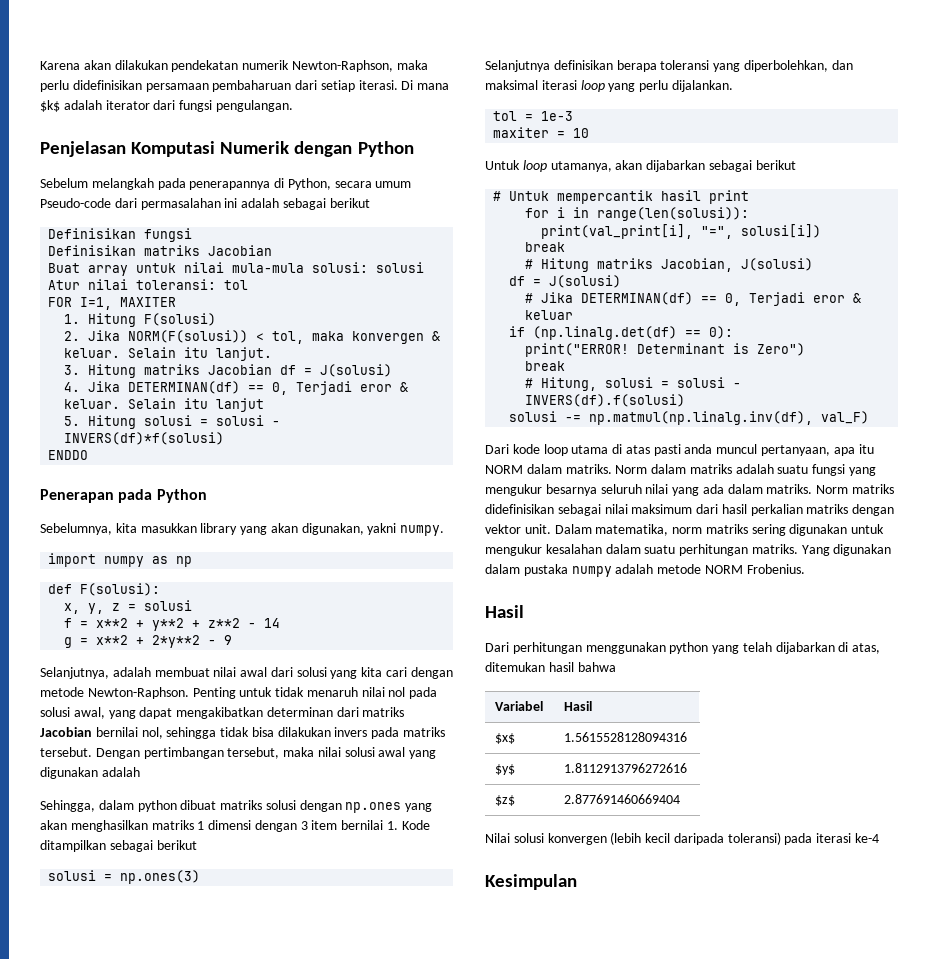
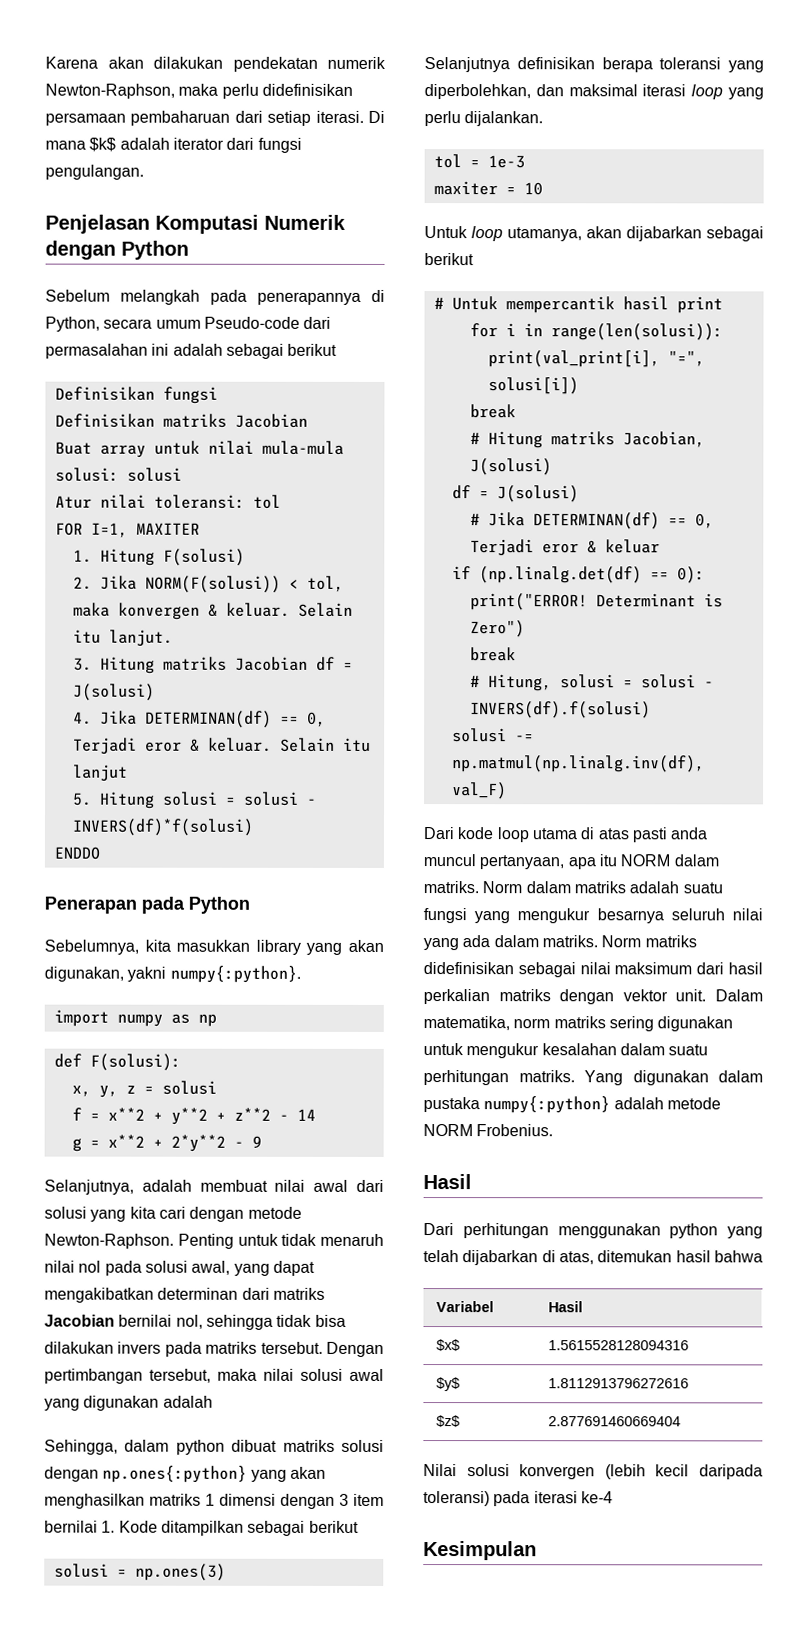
[400,525,445,536] numpy. -> [169,965,301,983] numpy{:python}.
[345,802,402,813] np.ones -> [102,1465,248,1483] np.ones{:python}
[571,566,612,577] numpy -> [483,1096,611,1114] numpy{:python}

